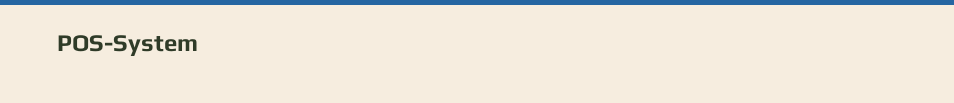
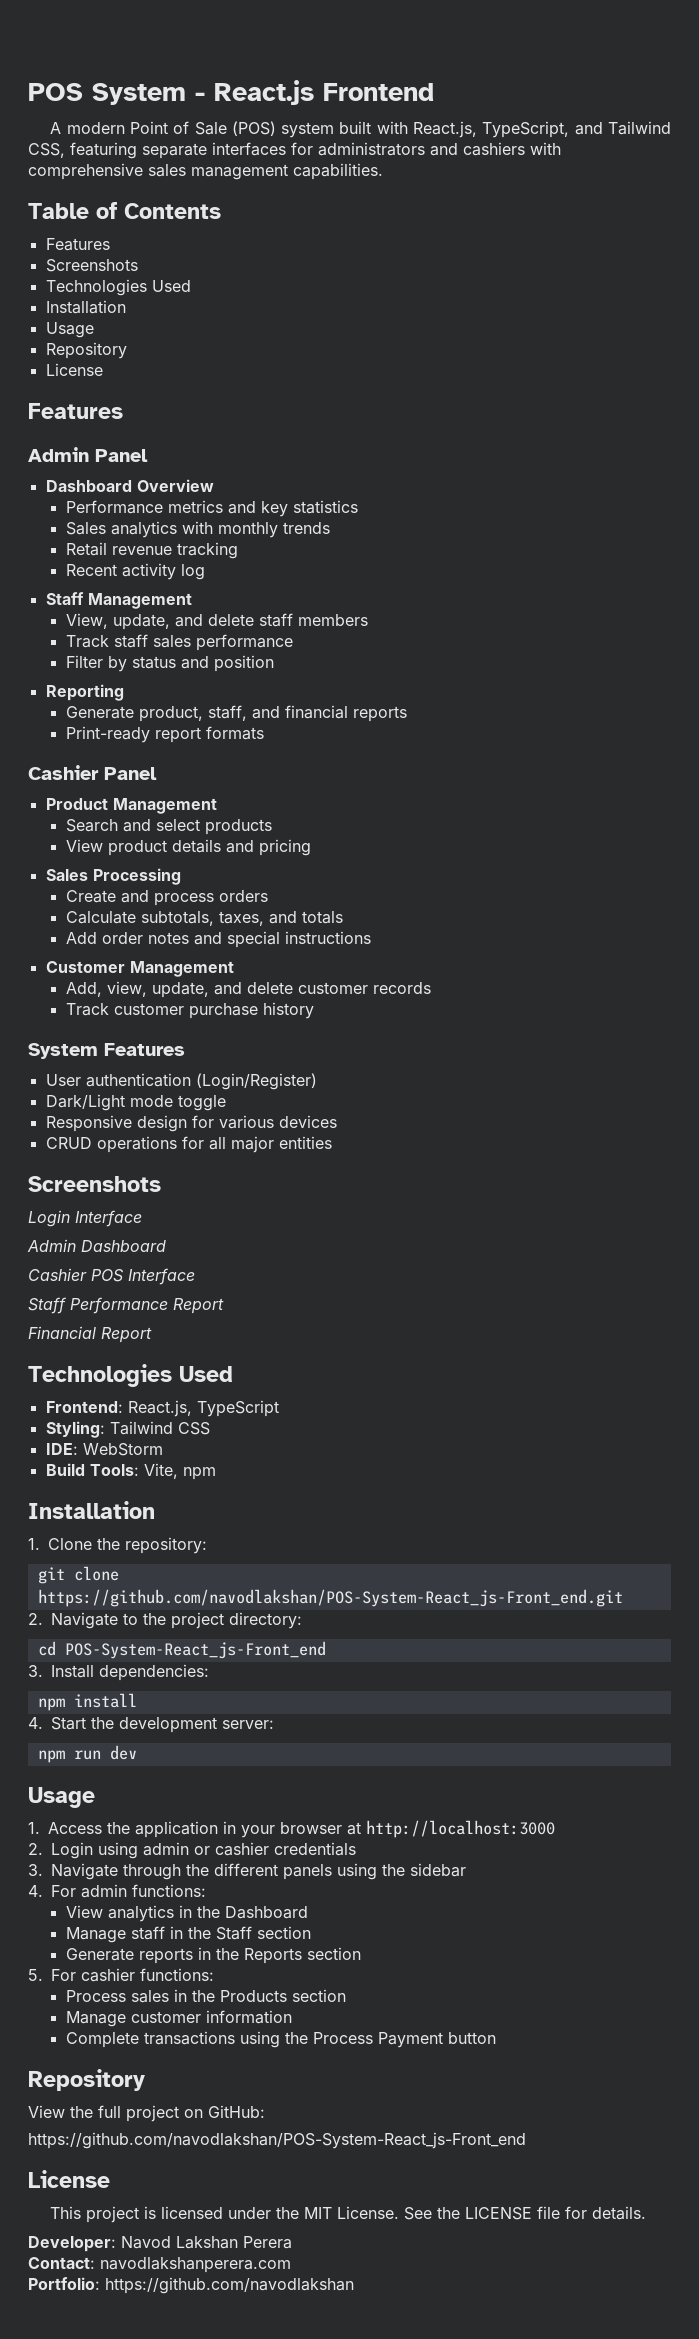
[57,35,198,56] POS-System -> [28,80,434,105] [50,121,671,138] [28,142,561,159] [28,163,383,180] [28,202,221,219] [45,238,110,251] [45,259,138,272] [45,279,191,296] [45,300,126,314] [45,322,94,338] [45,342,127,359] [45,363,103,376] [28,403,123,419] [28,447,148,462] [45,479,214,492] [65,500,358,517] [65,521,330,538] [65,542,238,559] [65,563,205,580] [45,592,192,609] [65,613,368,630] [65,634,293,651] [65,655,274,672] [45,684,124,701] [65,705,407,722] [65,726,264,743] [28,765,157,780] [45,798,217,814] [65,819,272,835] [65,839,311,856] [45,868,181,885] [65,890,268,906] [65,911,343,926] [65,931,371,948] [45,961,234,977] [65,981,431,998] [65,1002,314,1019] [28,1043,185,1059] [45,1073,317,1090] [45,1094,226,1111] [45,1115,337,1132] [45,1136,332,1153] [28,1176,161,1192] [28,1210,142,1227] [27,1239,166,1252] [28,1268,195,1285] [28,1297,224,1314] [28,1326,152,1343] [28,1364,233,1387] [45,1400,279,1417] [45,1421,210,1438] [45,1443,163,1456] [45,1463,216,1480] [28,1501,155,1519] [28,1537,208,1554] [37,1566,119,1584] [37,1589,623,1607] [28,1612,302,1629] [37,1641,326,1659] [28,1664,209,1681] [37,1693,137,1711] [28,1717,274,1733] [37,1745,137,1763] [28,1787,95,1808] [28,1820,556,1838] [28,1842,356,1859] [28,1863,466,1880] [28,1884,206,1898] [65,1905,308,1922] [65,1926,311,1943] [65,1947,361,1964] [28,1968,214,1982] [65,1989,346,2003] [65,2010,292,2027] [65,2031,496,2048] [28,2069,145,2091] [28,2105,265,2122] [28,2132,526,2149] [28,2170,110,2188] [50,2206,647,2223] [28,2236,292,2252] [28,2257,291,2273] [28,2277,354,2294] POS System - React.js Frontend // A modern Point of Sale (POS) system built with React.js, TypeScript, and Tailwind CSS, featuring separate interfaces for administrators and cashiers with comprehensive sales management capabilities. // Table of Contents // Features // Screenshots // Technologies Used // Installation // Usage // Repository // License // Features // Admin Panel // Dashboard Overview // Performance metrics and key statistics // Sales analytics with monthly trends // Retail revenue tracking // Recent activity log // Staff Management // View, update, and delete staff members // Track staff sales performance // Filter by status and position // Reporting // Generate product, staff, and financial reports // Print-ready report formats // Cashier Panel // Product Management // Search and select products // View product details and pricing // Sales Processing // Create and process orders // Calculate subtotals, taxes, and totals // Add order notes and special instructions // Customer Management // Add, view, update, and delete customer records // Track customer purchase history // System Features // User authentication (Login/Register) // Dark/Light mode toggle // Responsive design for various devices // CRUD operations for all major entities // Screenshots // Login Interface // Admin Dashboard // Cashier POS Interface // Staff Performance Report // Financial Report // Technologies Used // Frontend: React.js, TypeScript // Styling: Tailwind CSS // IDE: WebStorm // Build Tools: Vite, npm // Installation // 1. Clone the repository: // git clone https://github.com/navodlakshan/POS-System-React_js-Front_end.git // 2. Navigate to the project directory: // cd POS-System-React_js-Front_end // 3. Install dependencies: // npm install // 4. Start the development server: // npm run dev // Usage // 1. Access the application in your browser at http://localhost:3000 // 2. Login using admin or cashier credentials // 3. Navigate through the different panels using the sidebar // 4. For admin functions: // View analytics in the Dashboard // Manage staff in the Staff section // Generate reports in the Reports section // 5. For cashier functions: // Process sales in the Products section // Manage customer information // Complete transactions using the Process Payment button // Repository // View the full project on GitHub: // https://github.com/navodlakshan/POS-System-React_js-Front_end // License // This project is licensed under the MIT License. See the LICENSE file for details. // Developer: Navod Lakshan Perera // Contact: navodlakshanperera.com // Portfolio: https://github.com/navodlakshan

